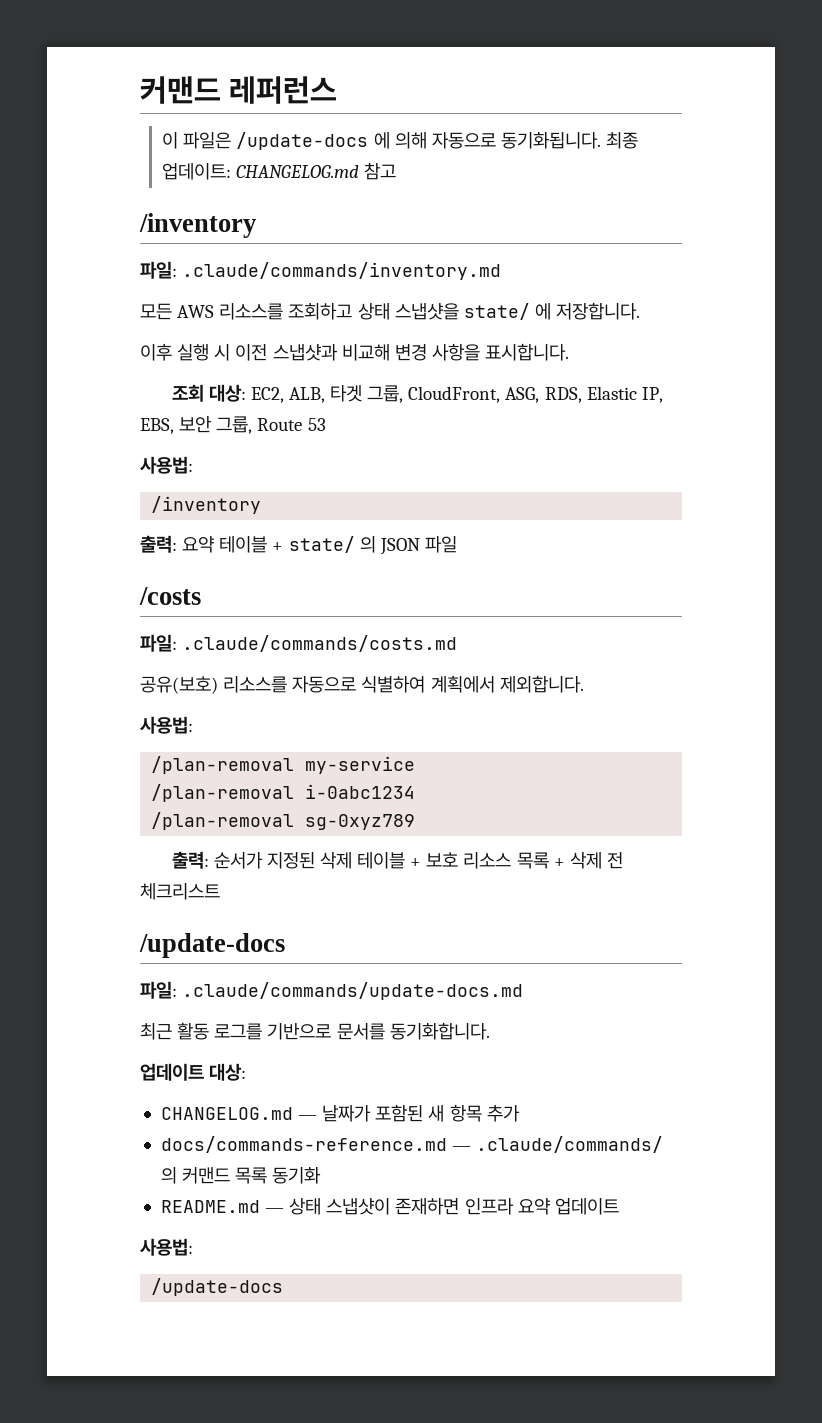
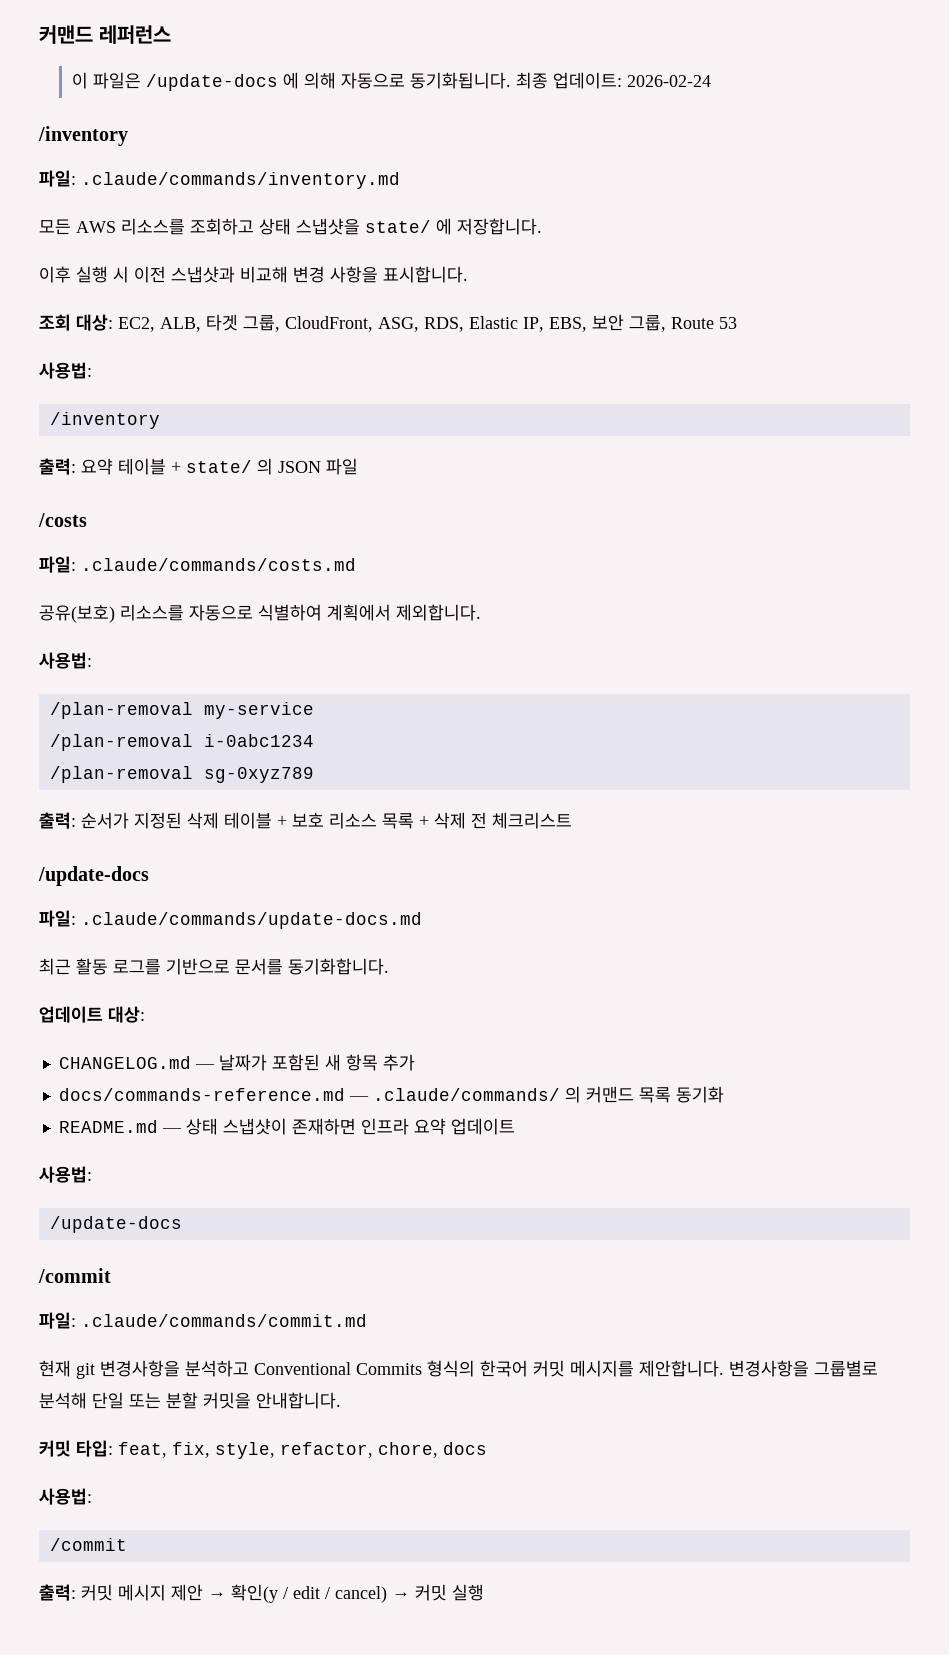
[236,162,397,180] CHANGELOG.md 참고 -> [626,75,711,87] 2026-02-24
(284, 1287) none -> [38,1268,111,1283] [39,1312,367,1329] [39,1360,878,1379] [39,1392,341,1409] [39,1440,487,1459] [39,1488,92,1505] [49,1538,127,1551] [39,1584,484,1603] // /commit // 파일: .claude/commands/commit.md // 현재 git 변경사항을 분석하고 Conventional Commits 형식의 한국어 커밋 메시지를 제안합니다. 변경사항을 그룹별로 분석해 단일 또는 분할 커밋을 안내합니다. // 커밋 타입: feat, fix, style, refactor, chore, docs // 사용법: // /commit // 출력: 커밋 메시지 제안 → 확인(y / edit / cancel) → 커밋 실행

